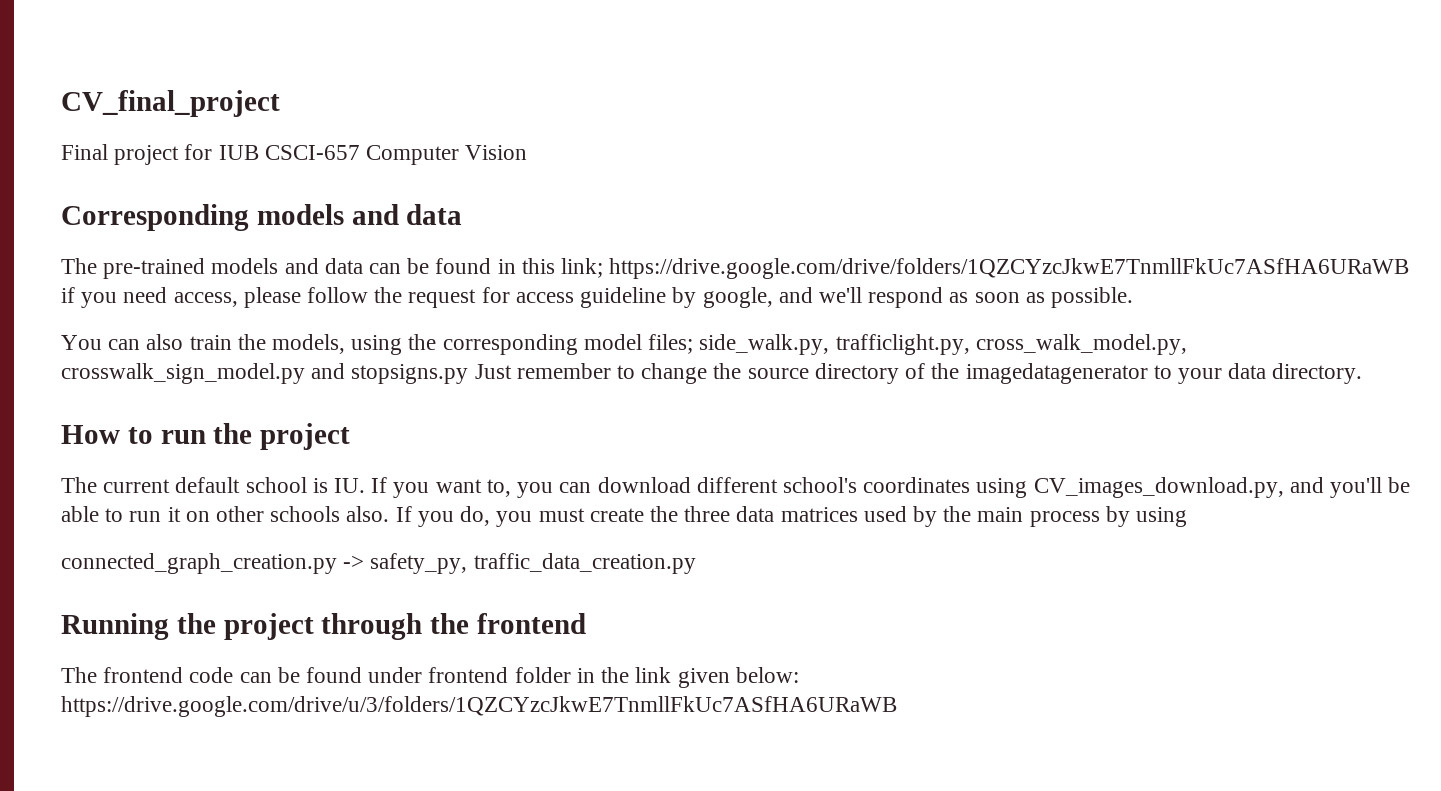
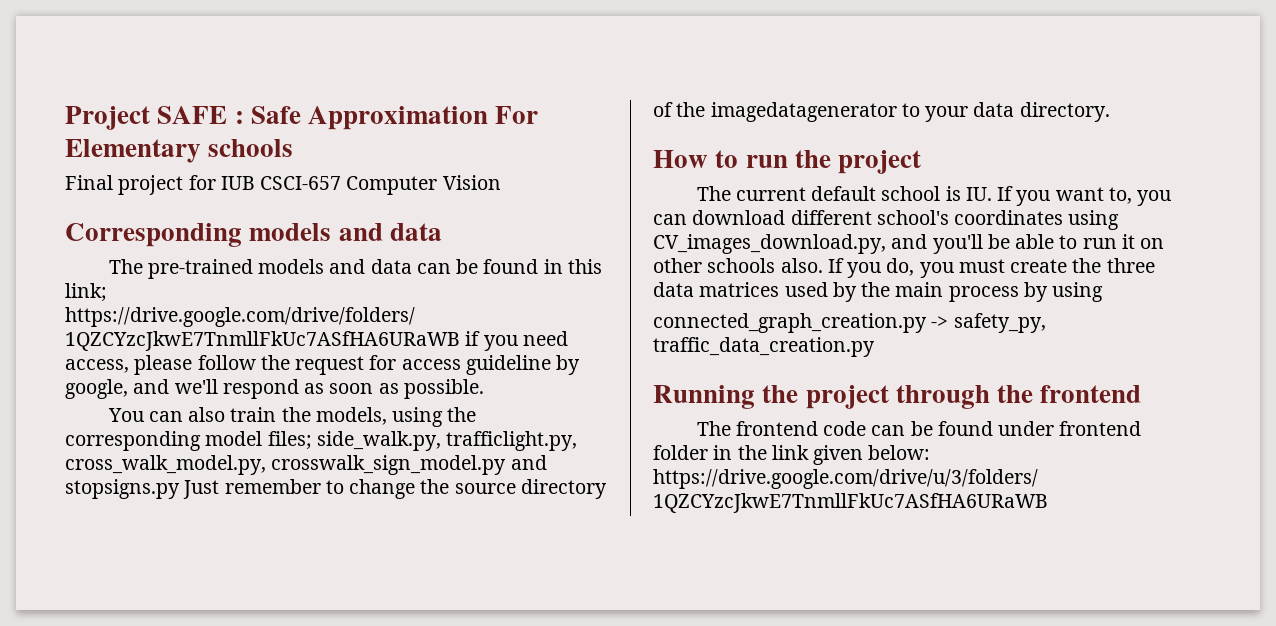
[61,90,280,117] CV_final_project -> [65,106,539,130] [65,139,294,163] Project SAFE : Safe Approximation For Elementary schools

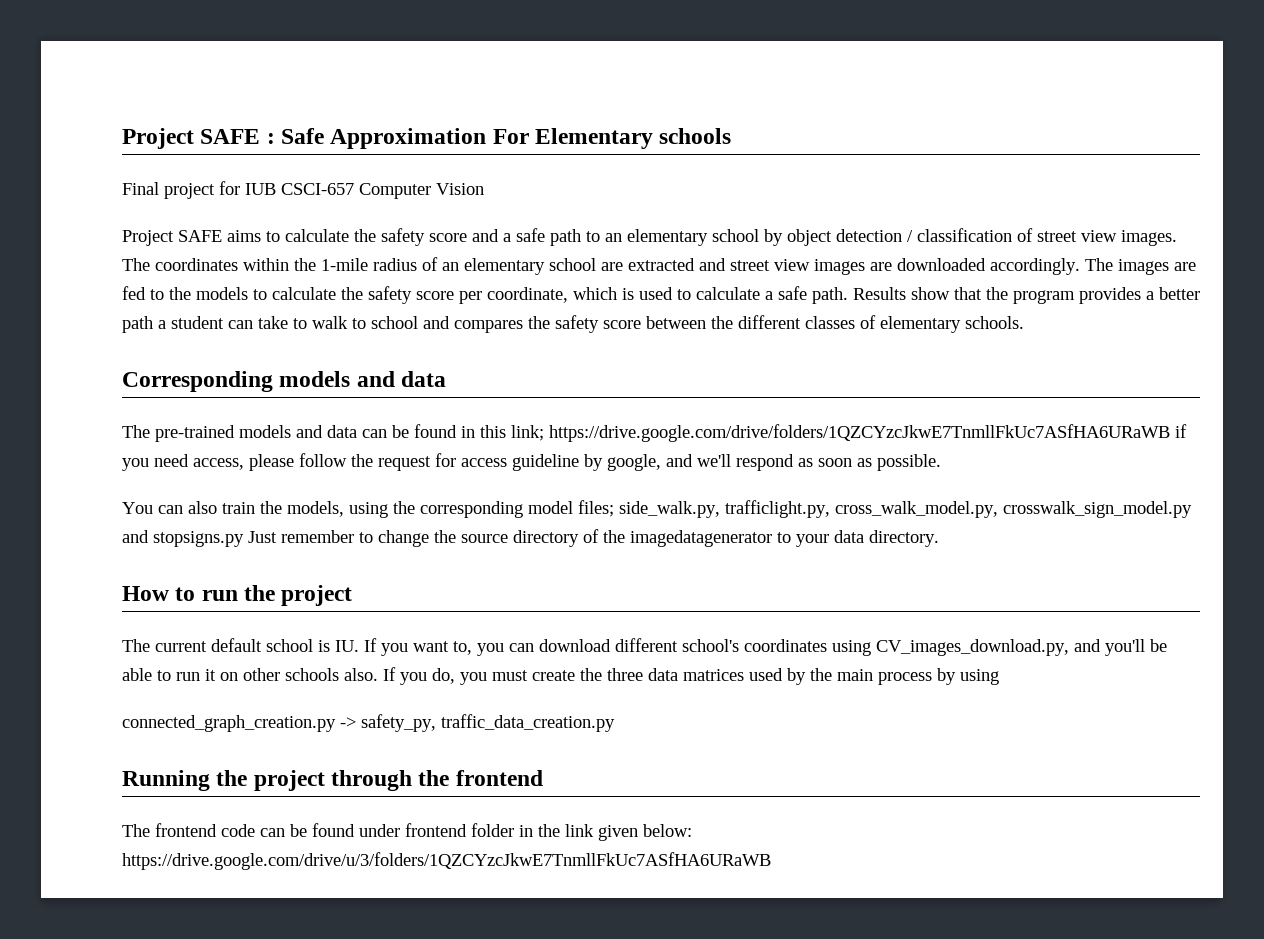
(501, 182) none -> [122,228,1177,246] [122,257,1196,275] [122,286,1200,304] [122,315,1024,333] // Project SAFE aims to calculate the safety score and a safe path to an elementary school by object detection / classification of street view images. The coordinates within the 1-mile radius of an elementary school are extracted and street view images are downloaded accordingly. The images are fed to the models to calculate the safety score per coordinate, which is used to calculate a safe path. Results show that the program provides a better path a student can take to walk to school and compares the safety score between the different classes of elementary schools.

